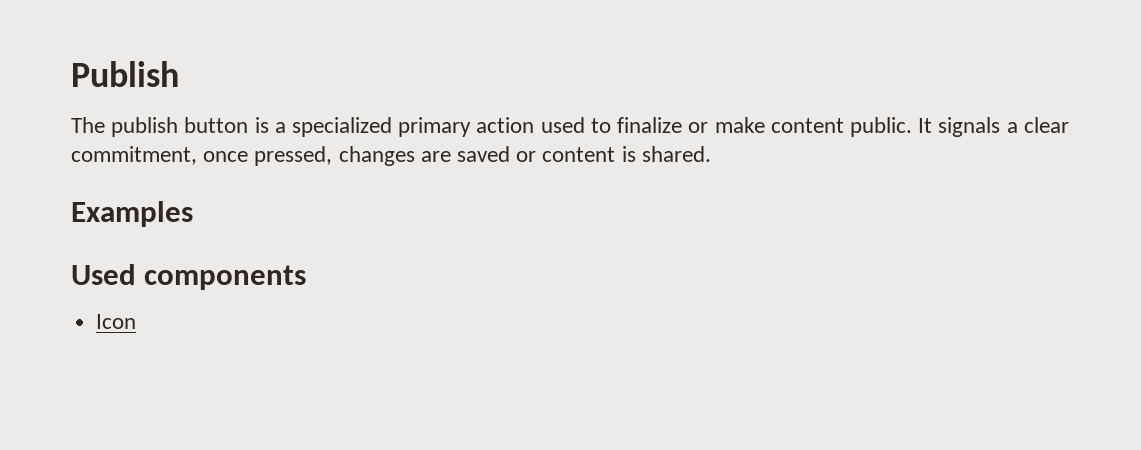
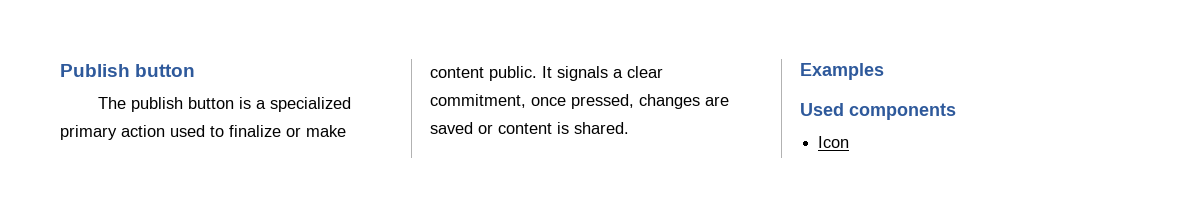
(179, 74) none -> [135,64,196,77] button

